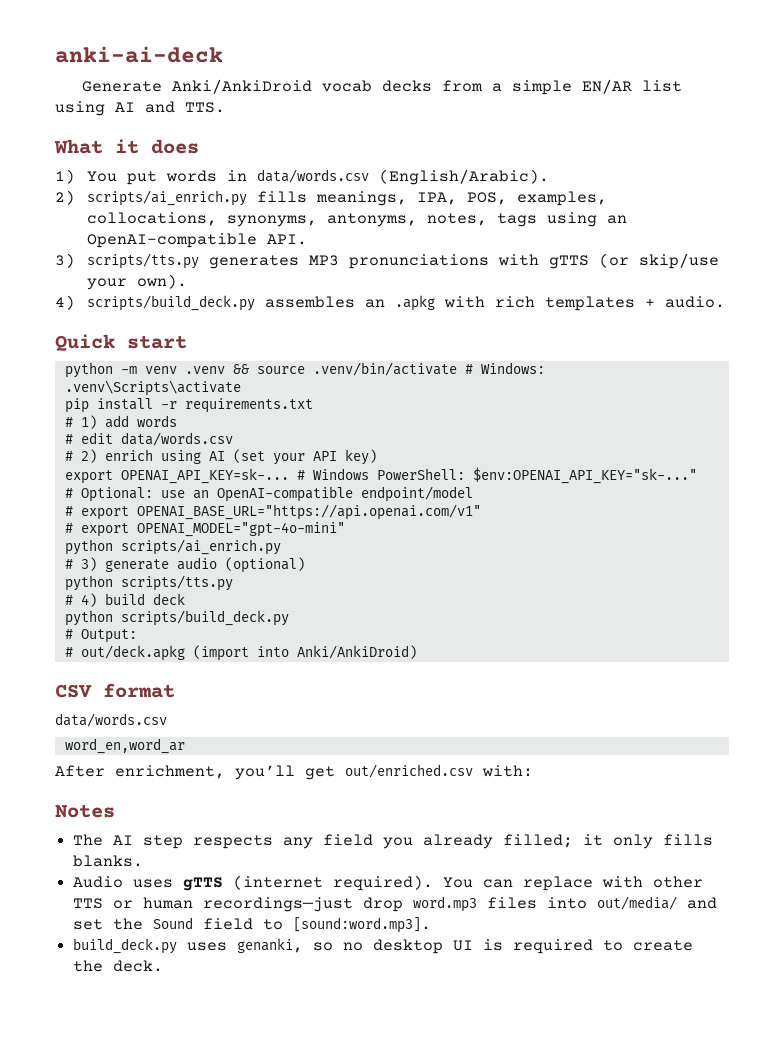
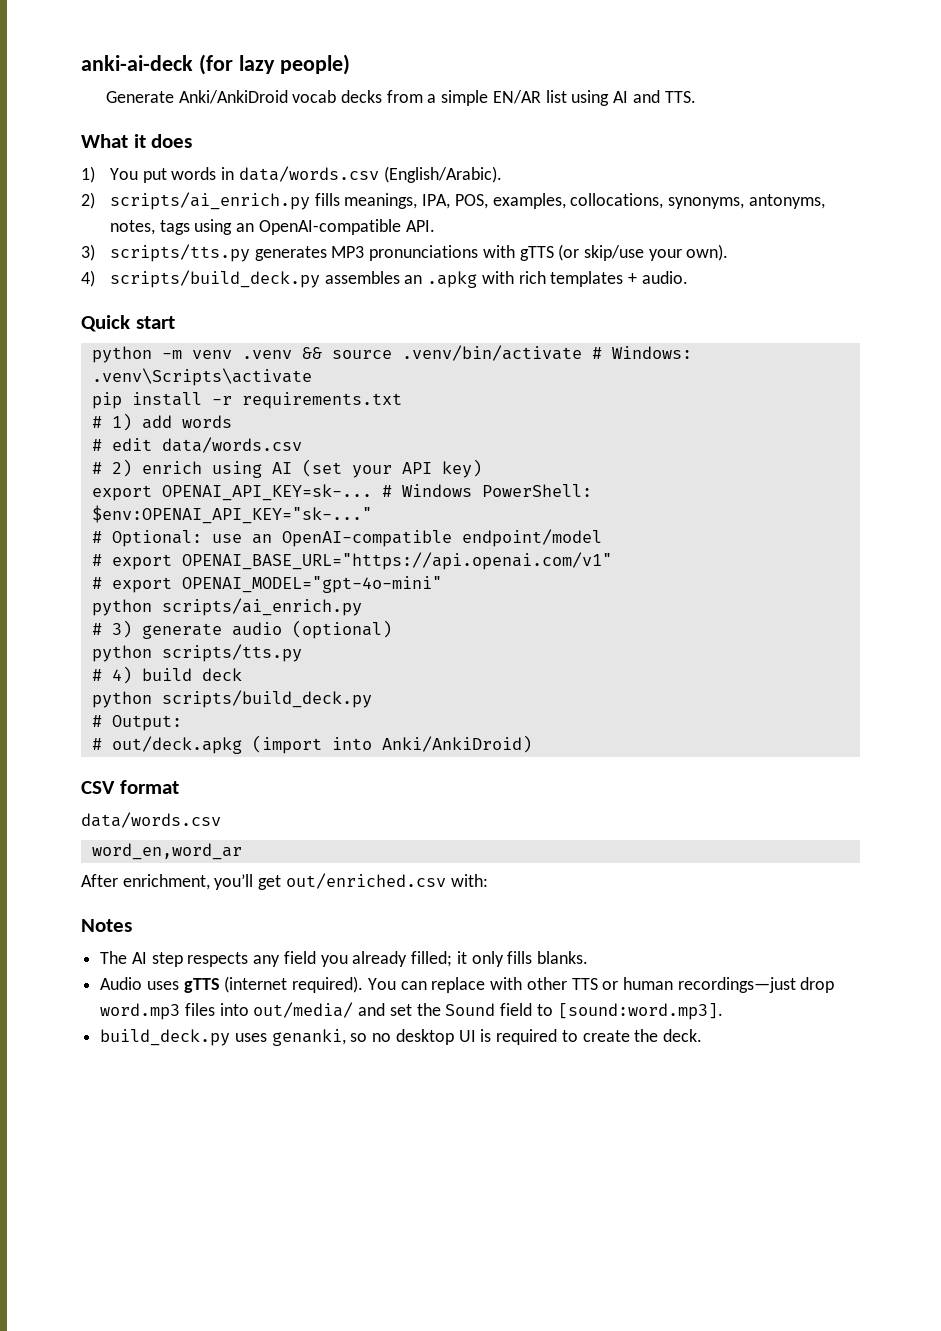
(223, 54) none -> [198,54,350,75] (for lazy people)

